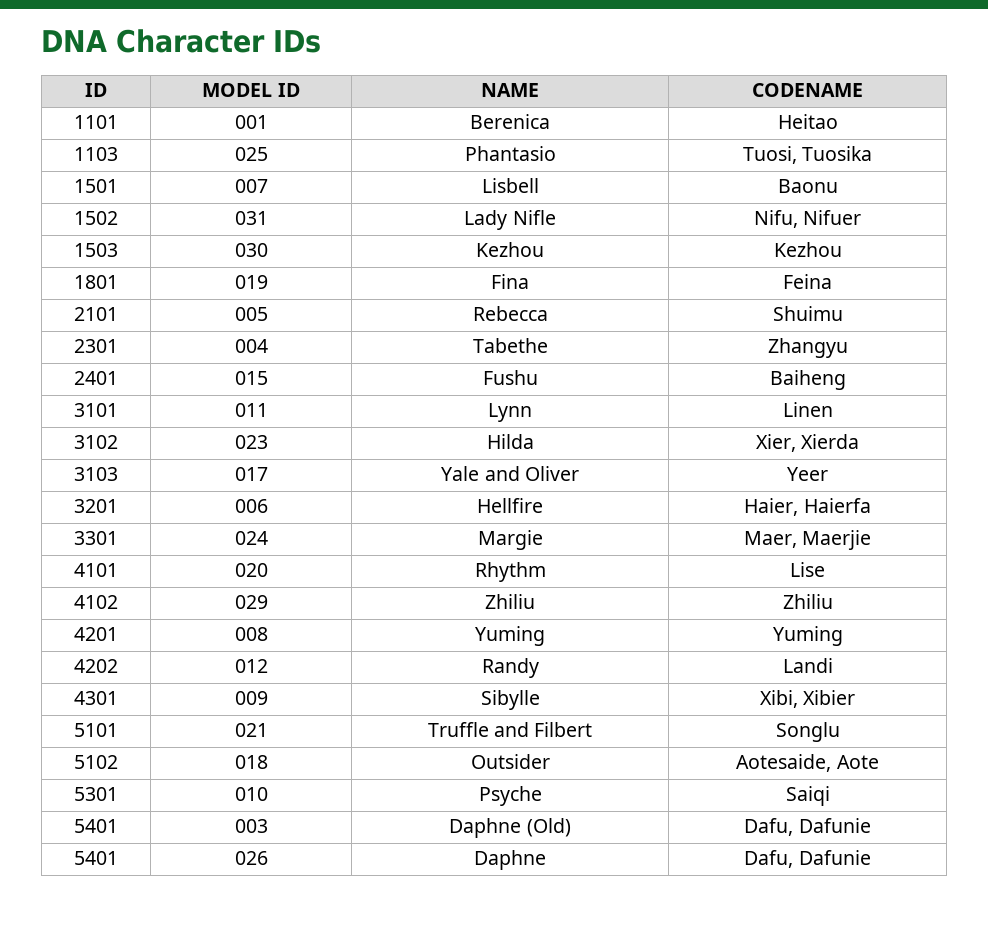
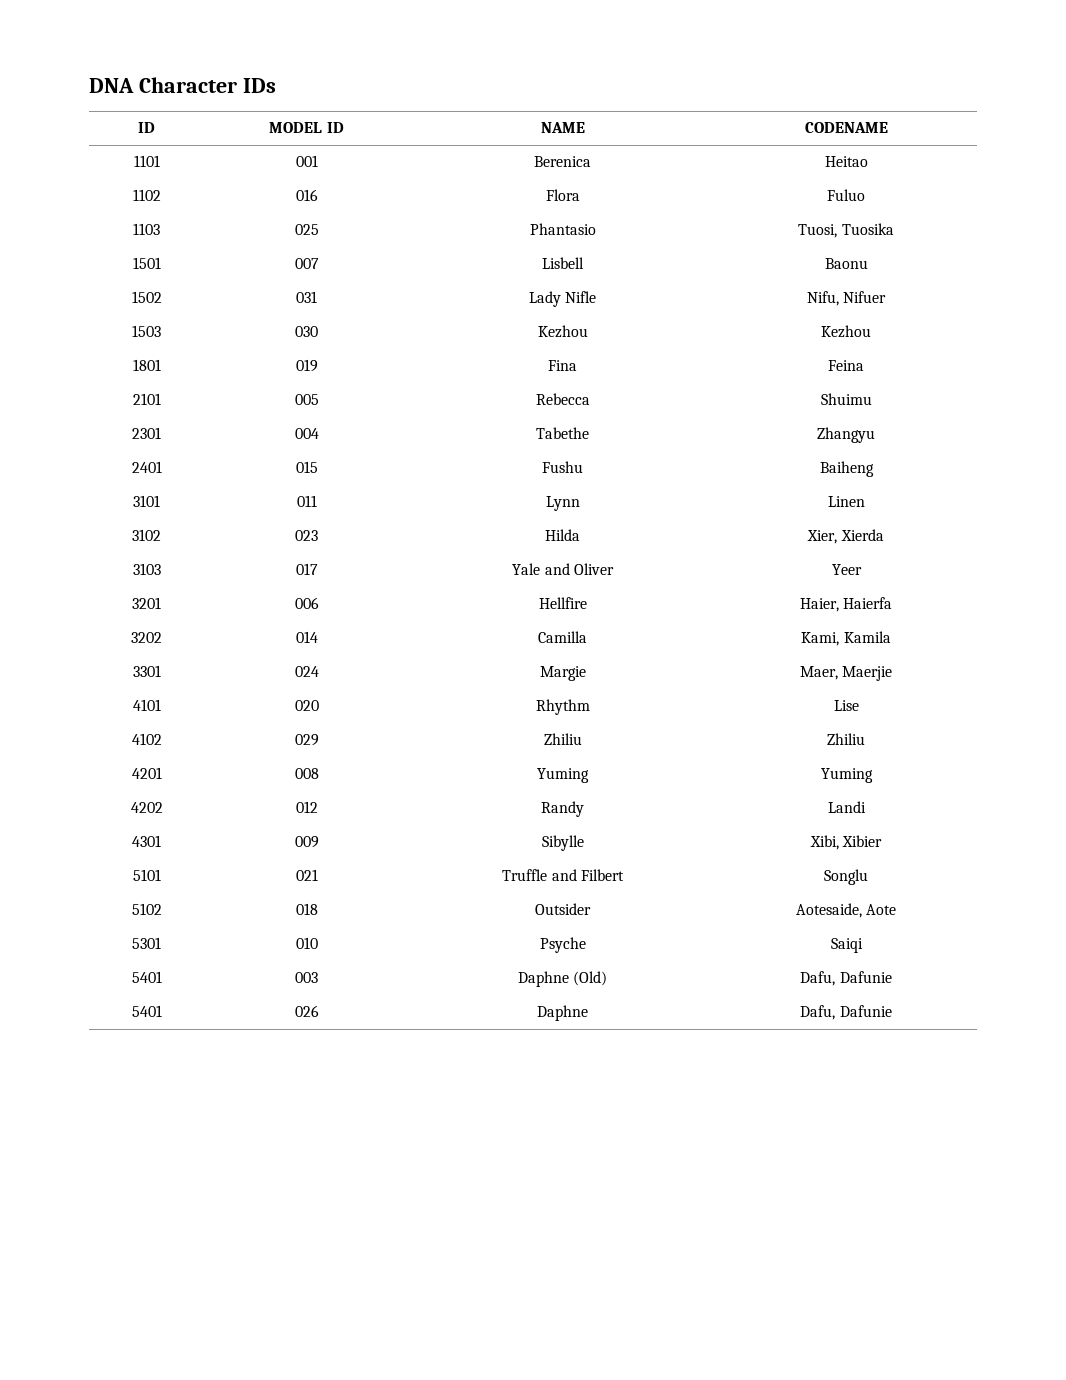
(838, 121) none -> [132,189,161,201] [295,189,318,201] [545,189,580,201] [827,189,865,201] // 1102 | 016 | Flora | Fuluo
(871, 505) none -> [131,632,162,643] [295,631,318,643] [538,631,587,643] [801,631,891,646] // 3202 | 014 | Camilla | Kami, Kamila

